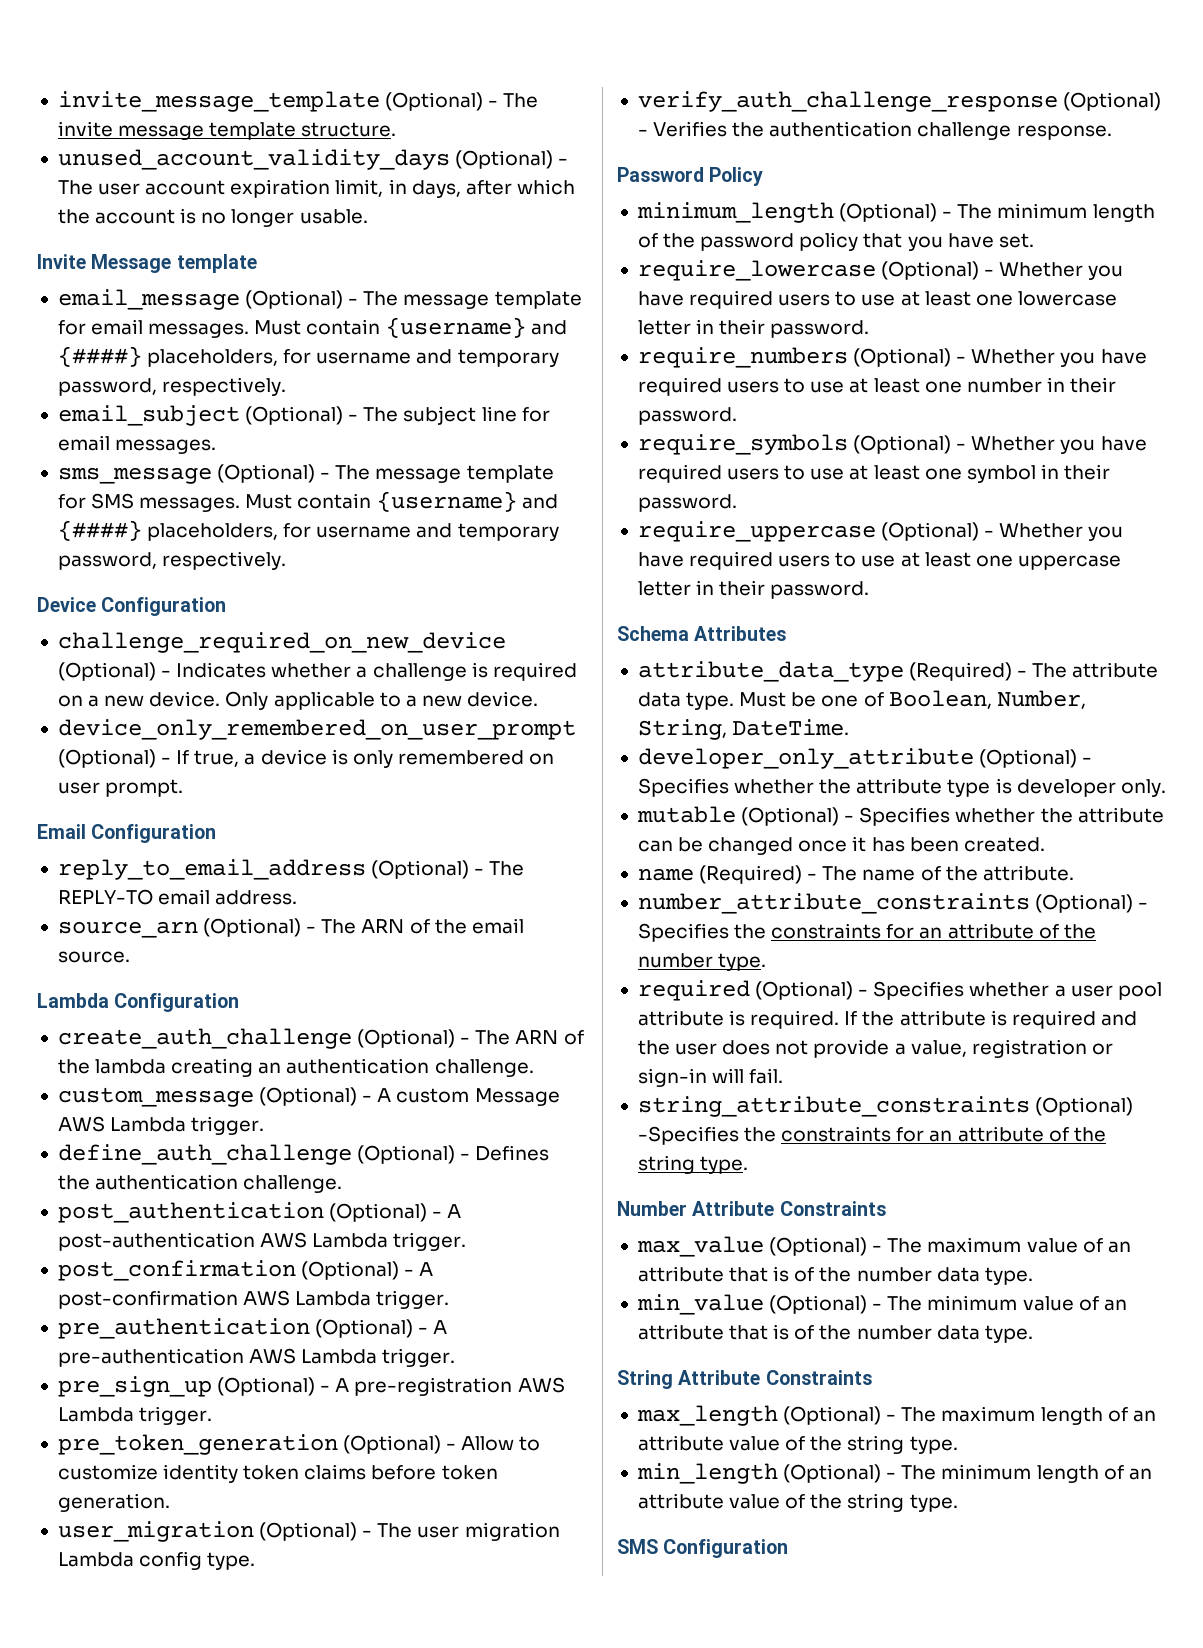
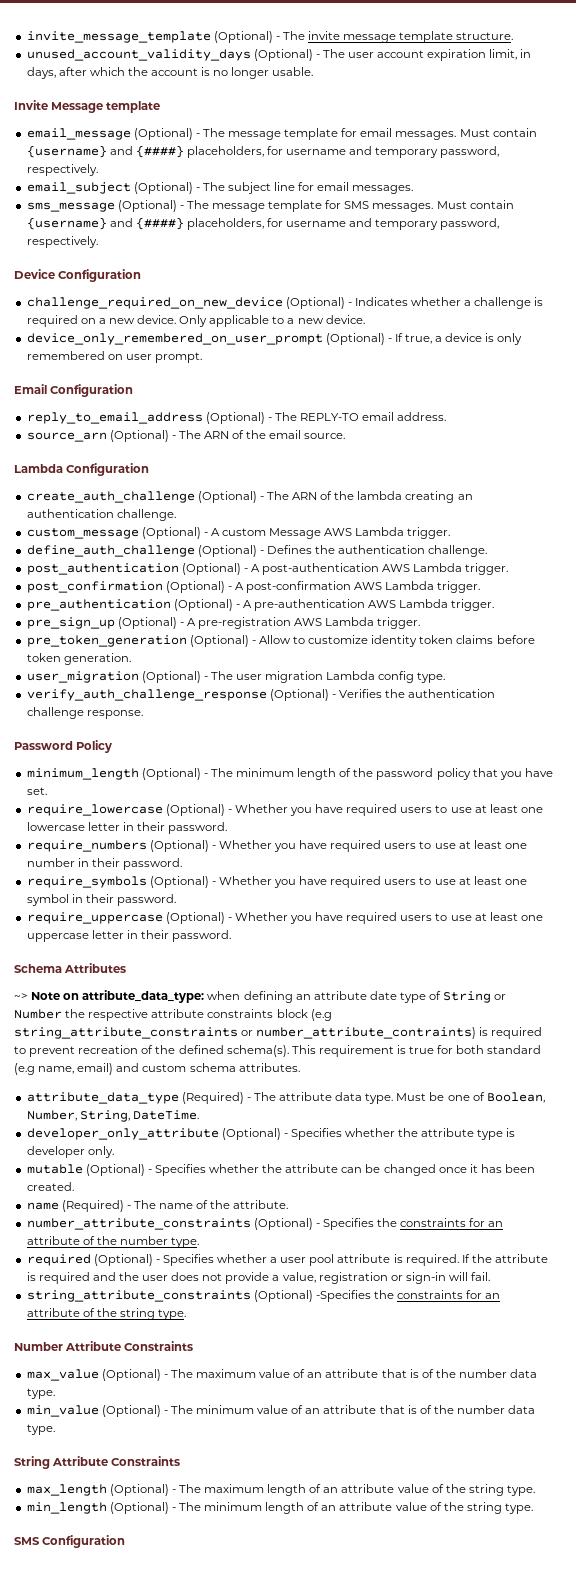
(787, 633) none -> [14,990,507,1003] [14,1009,332,1021] [14,1027,543,1039] [14,1045,542,1057] [14,1063,300,1075] // ~> Note on attribute_data_type: when defining an attribute date type of String or Number the respective attribute constraints block (e.g string_attribute_constraints or number_attribute_contraints) is required to prevent recreation of the defined schema(s). This requirement is true for both standard (e.g name, email) and custom schema attributes.

